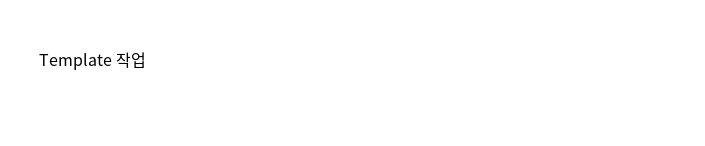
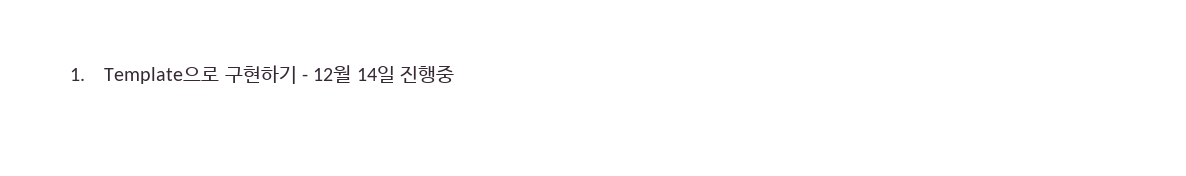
[39,52,147,70] Template 작업 -> [70,65,455,84] 1. Template으로 구현하기 - 12월 14일 진행중

